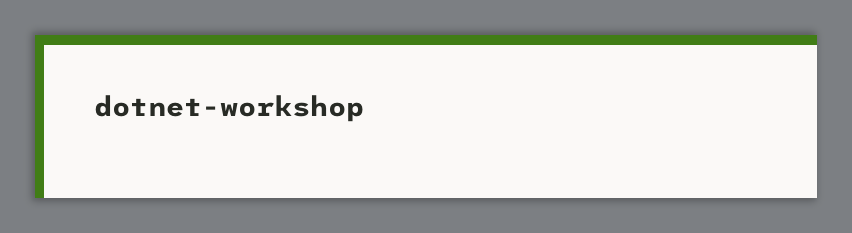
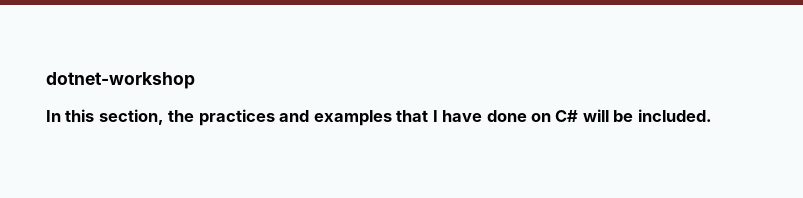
(364, 108) none -> [46,109,712,126] // In this section, the practices and examples that I have done on C# will be included.

